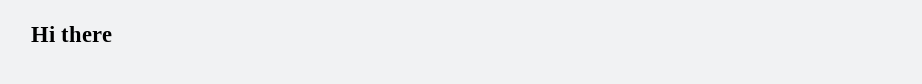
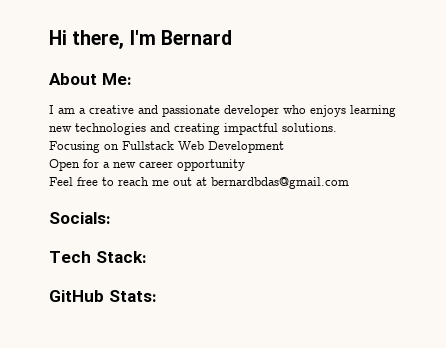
[61,26,113,42] there -> [72,30,232,49] [49,73,132,85] [49,105,396,117] [49,123,337,135] [49,141,284,153] [49,159,245,171] [49,177,349,189] [49,212,111,224] [49,251,147,263] [49,290,157,302] there, I'm Bernard // About Me: // I am a creative and passionate developer who enjoys learning new technologies and creating impactful solutions. // Focusing on Fullstack Web Development // Open for a new career opportunity // Feel free to reach me out at bernardbdas@gmail.com // Socials: // Tech Stack: // GitHub Stats:

